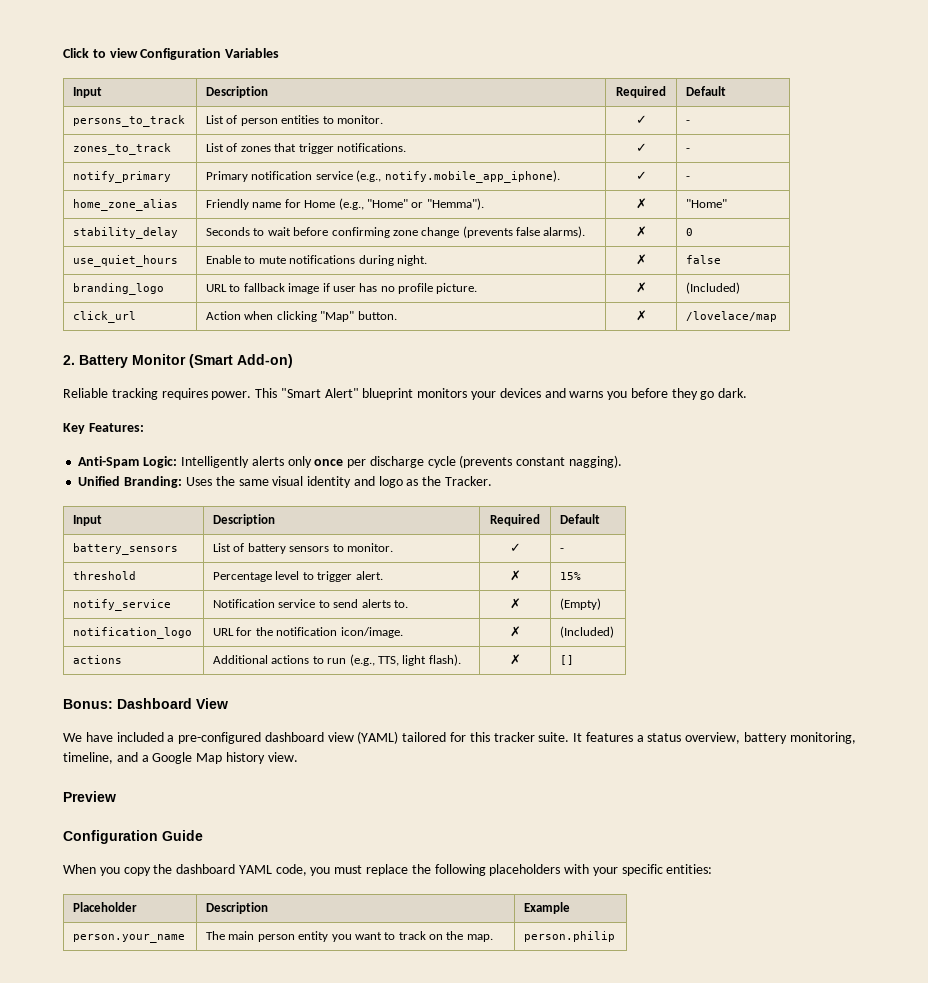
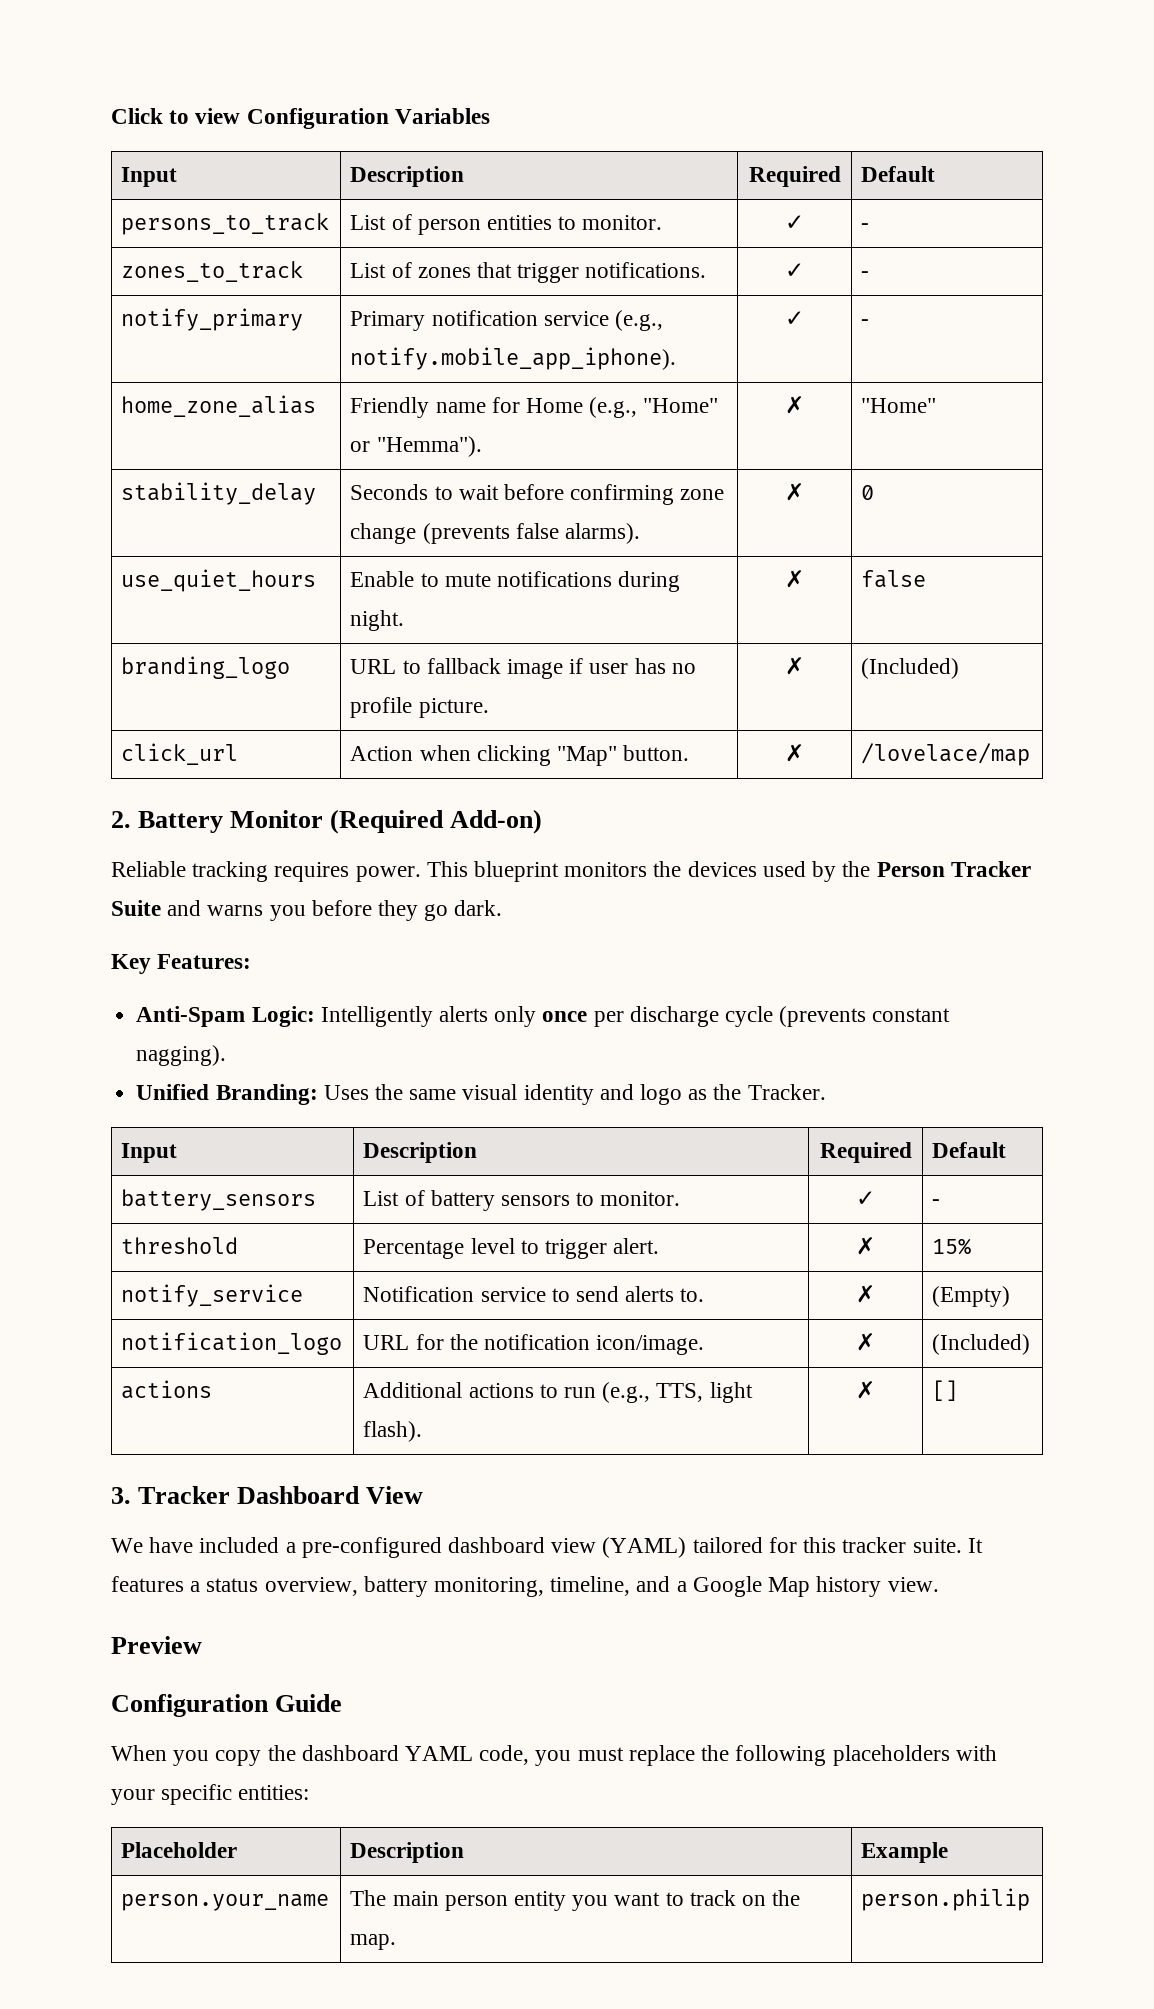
[189,354,233,368] (Smart -> [330,809,445,834] (Required
[280,388,541,400] "Smart Alert" blueprint monitors your devices -> [474,861,1031,882] [111,900,161,916] blueprint monitors the devices used by the Person Tracker Suite
[63,699,113,709] Bonus: -> [111,1486,231,1504] 3. Tracker

